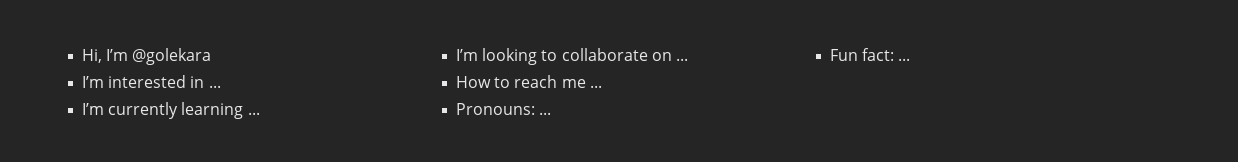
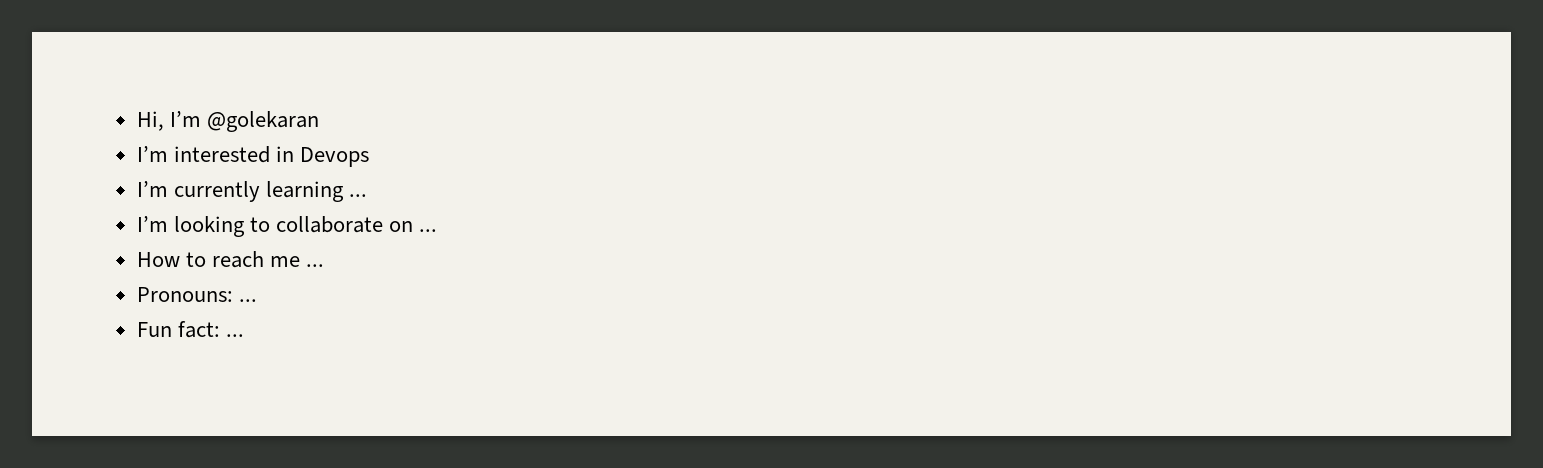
[132,48,212,65] @golekara -> [206,111,319,132] @golekaran
[208,85,221,88] ... -> [299,147,369,167] Devops

